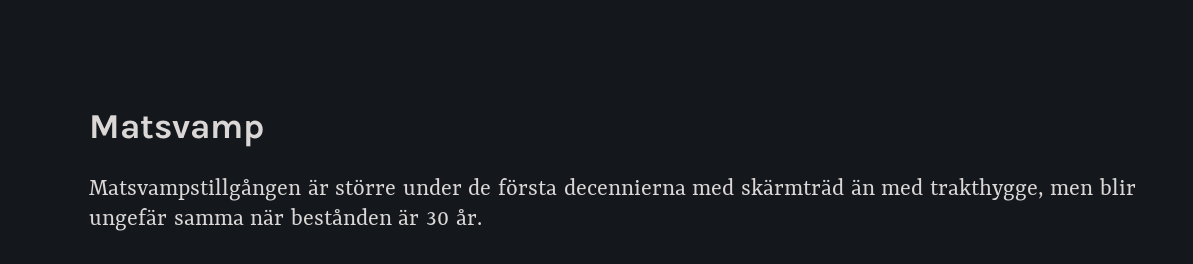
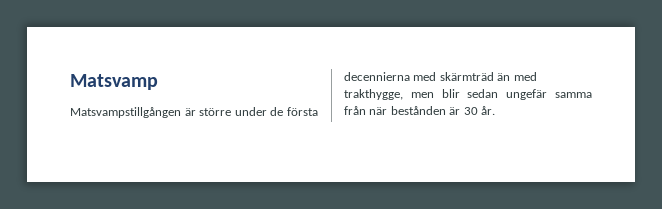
(1136, 186) none -> [467,89,499,98] sedan
(244, 219) none -> [344,106,366,115] från

